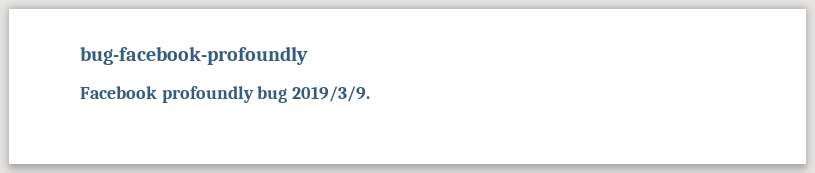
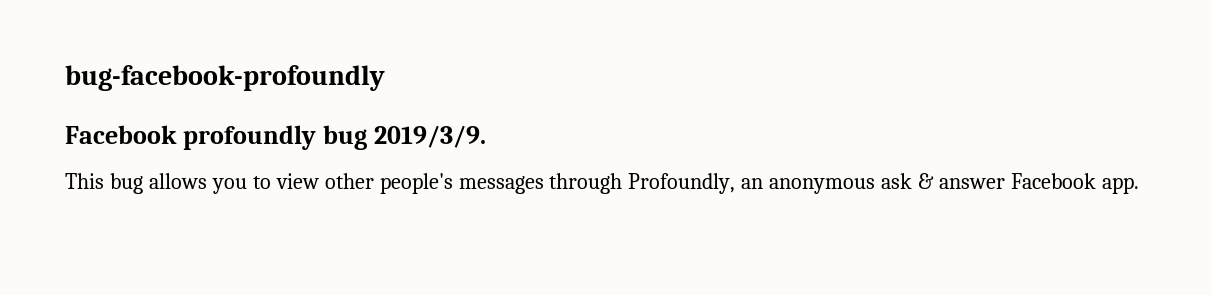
(371, 94) none -> [65,173,1139,194] // This bug allows you to view other people's messages through Profoundly, an anonymous ask & answer Facebook app.

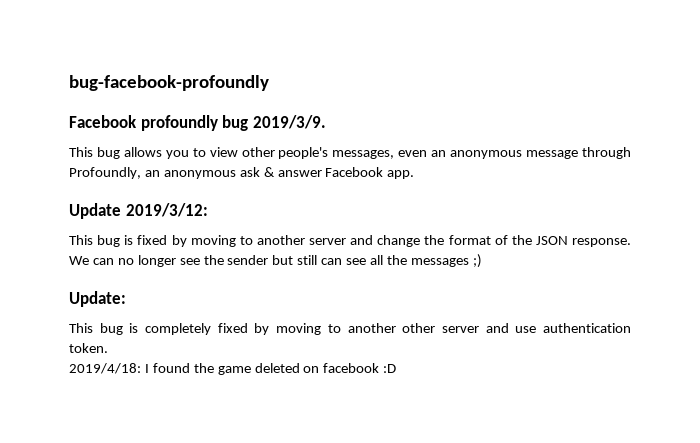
[458,176,544,194] messages -> [332,150,579,159] messages, even an anonymous message
(1139, 185) none -> [69,203,208,219] [69,235,631,247] [69,254,482,268] [69,291,126,307] [69,323,631,335] [69,343,108,353] [69,363,397,375] // Update 2019/3/12: // This bug is fixed by moving to another server and change the format of the JSON response. We can no longer see the sender but still can see all the messages ;) // Update: // This bug is completely fixed by moving to another other server and use authentication token. // 2019/4/18: I found the game deleted on facebook :D

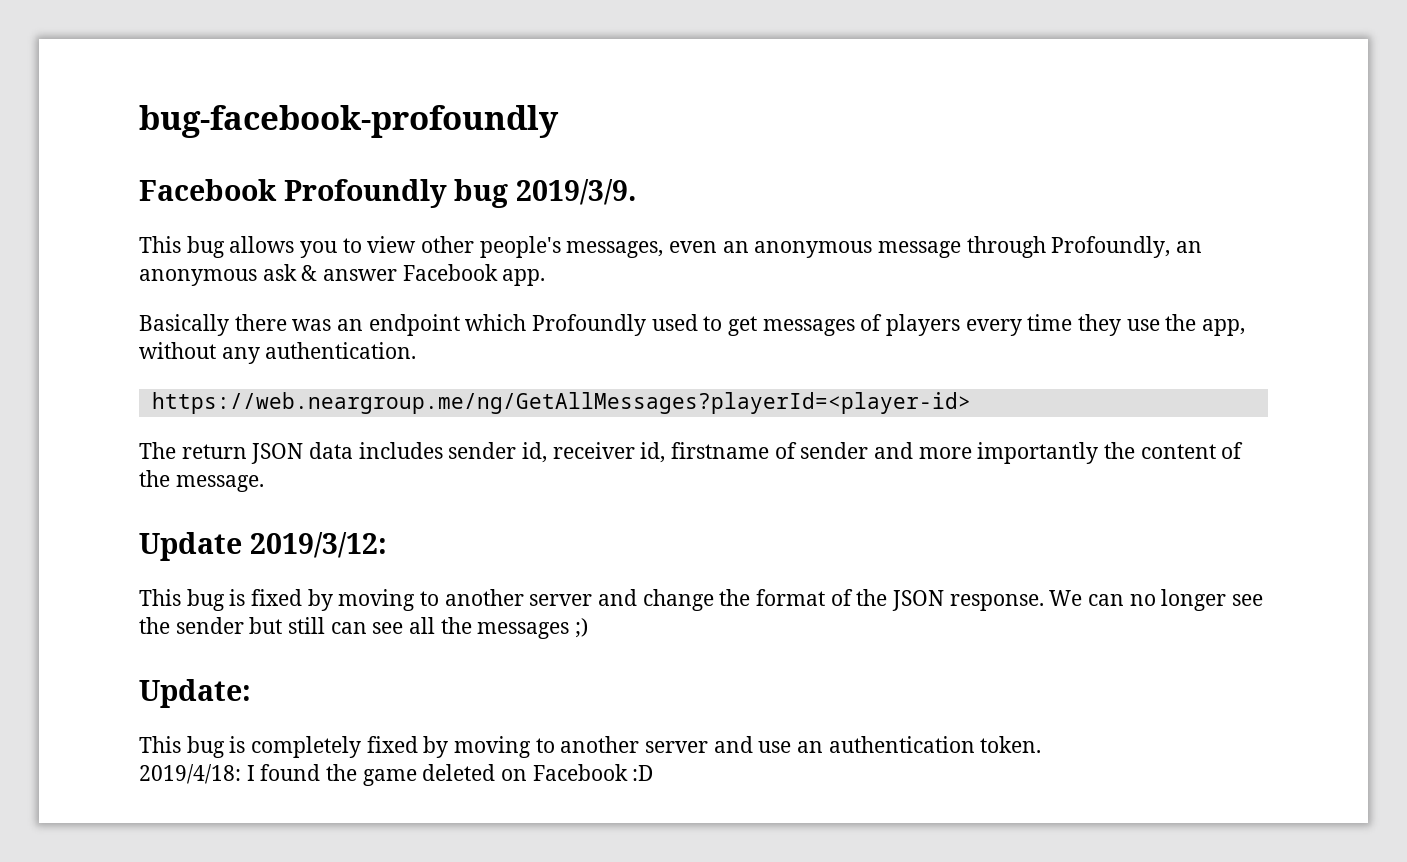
[140,115,218,131] profoundly -> [283,179,447,208] Profoundly
(415, 174) none -> [139,314,1246,336] [139,342,417,364] [151,392,971,414] [139,442,1244,464] [139,470,264,492] // Basically there was an endpoint which Profoundly used to get messages of players every time they use the app, without any authentication. // https://web.neargroup.me/ng/GetAllMessages?playerId=<player-id> // The return JSON data includes sender id, receiver id, firstname of sender and more importantly the content of the message.
[402,323,436,333] other -> (640, 744) none
(537, 329) none -> [797,741,824,753] an
[323,363,380,373] facebook -> [532,764,628,781] Facebook

